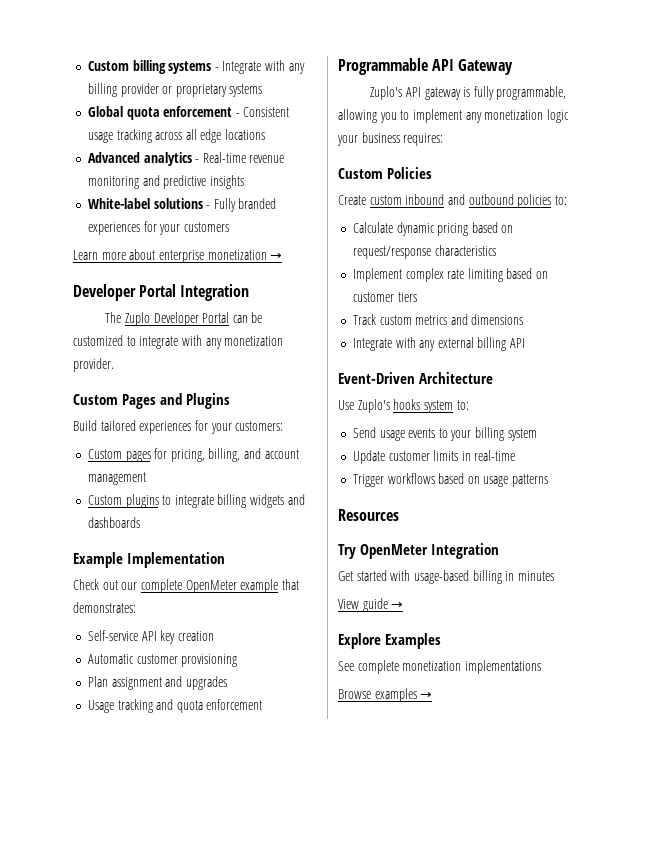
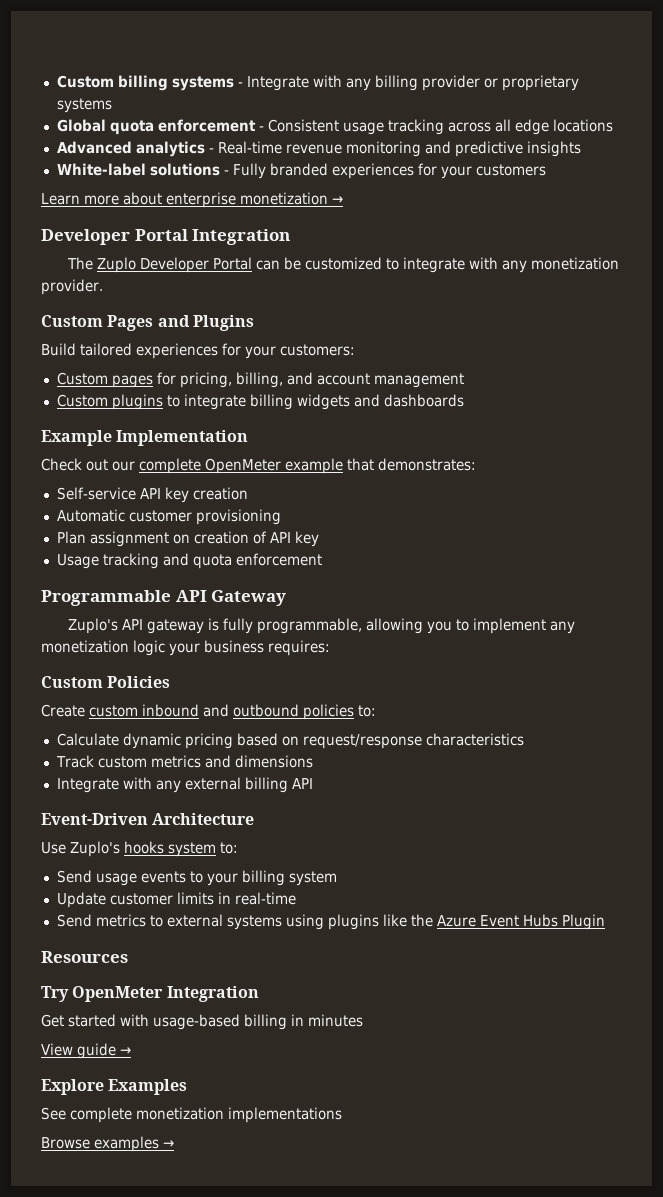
[165,676,227,690] and upgrades -> [172,531,319,547] on creation of API key
[352,268,549,282] [352,292,417,302] // Implement complex rate limiting based on customer tiers -> (524, 739) none
[352,473,549,487] Trigger workflows based on usage patterns -> [56,914,605,930] Send metrics to external systems using plugins like the Azure Event Hubs Plugin

